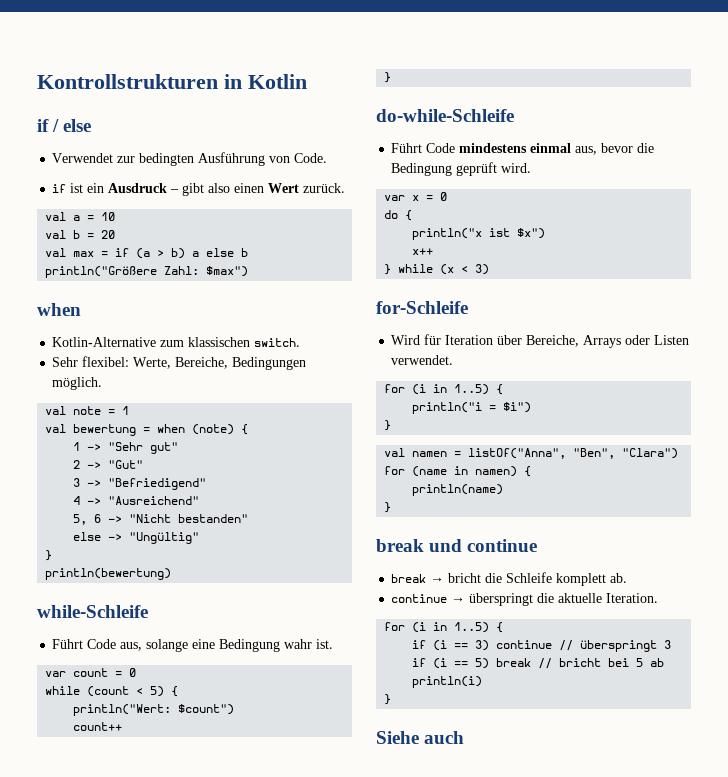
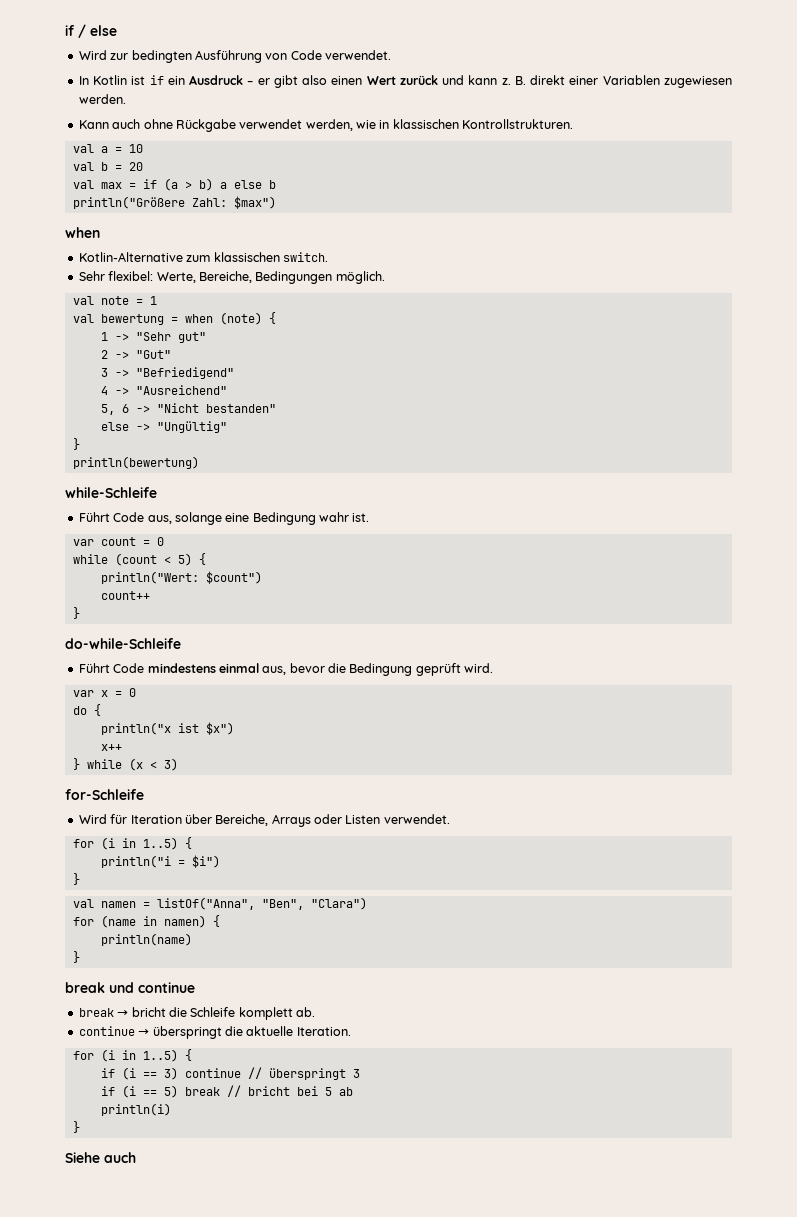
[37,74,307,89] Kontrollstrukturen in Kotlin // -> (65, 30) none
[52,153,114,163] Verwendet -> [78,50,107,60] Wird
[294,153,328,163] [52,183,84,193] Code. // if ist -> [290,50,391,60] [78,75,164,85] Code verwendet. // In Kotlin ist if
(180, 191) none -> [257,78,270,85] er
[303,183,346,193] zurück. -> [399,75,732,88] [78,94,126,104] [78,119,574,132] zurück und kann z. B. direkt einer Variablen zugewiesen werden. // Kann auch ohne Rückgabe verwendet werden, wie in klassischen Kontrollstrukturen.

